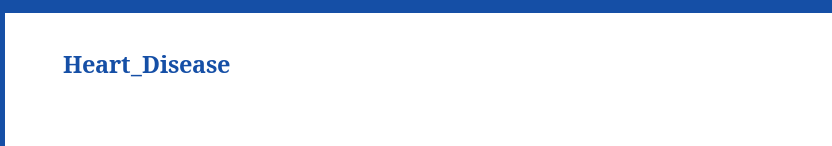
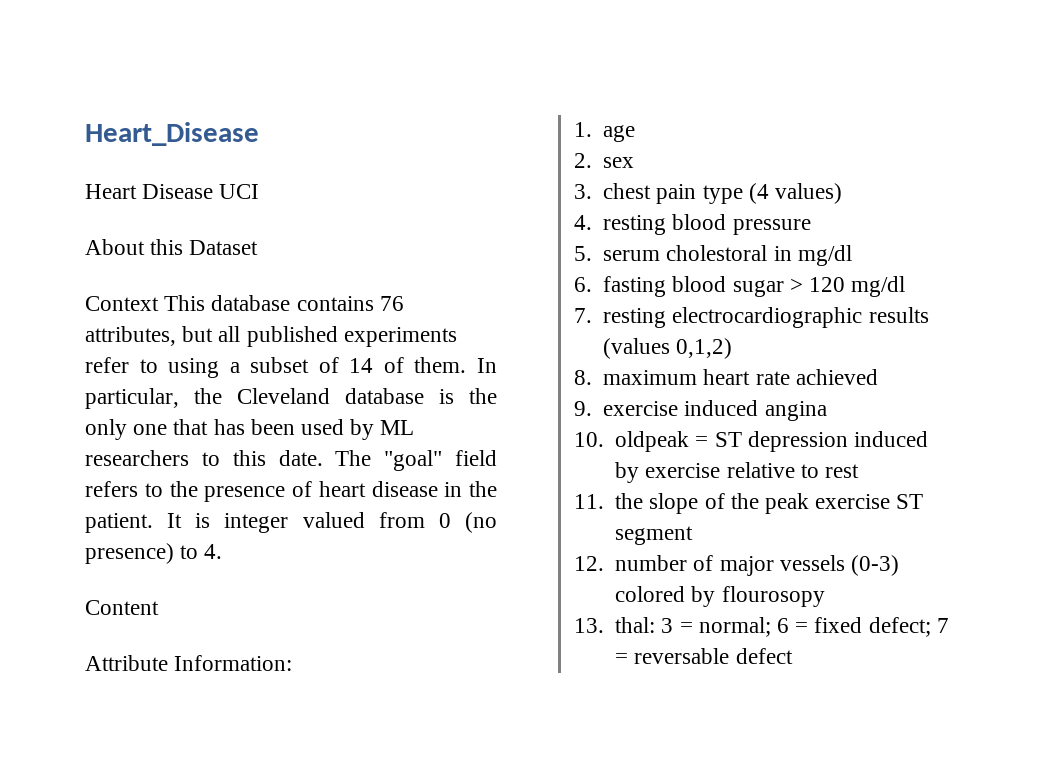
(230, 66) none -> [85,184,260,199] [85,239,259,255] [85,295,404,311] [85,326,457,347] [85,357,497,378] [85,388,497,409] [85,419,415,440] [85,450,497,471] [85,481,497,502] [85,512,497,533] [85,543,223,564] [85,600,159,615] [85,655,293,671] [573,122,636,142] [573,153,635,168] [573,183,842,204] [573,214,811,235] [573,245,852,266] [573,276,906,297] [573,307,929,328] [603,338,733,359] [573,369,878,385] [573,400,827,421] [573,431,928,452] [615,462,859,483] [573,493,924,514] [615,526,694,545] [573,555,899,576] [615,586,825,607] [573,617,949,637] [615,648,793,664] // Heart Disease UCI // About this Dataset // Context This database contains 76 attributes, but all published experiments refer to using a subset of 14 of them. In particular, the Cleveland database is the only one that has been used by ML researchers to this date. The "goal" field refers to the presence of heart disease in the patient. It is integer valued from 0 (no presence) to 4. // Content // Attribute Information: // 1. age // 2. sex // 3. chest pain type (4 values) // 4. resting blood pressure // 5. serum cholestoral in mg/dl // 6. fasting blood sugar > 120 mg/dl // 7. resting electrocardiographic results (values 0,1,2) // 8. maximum heart rate achieved // 9. exercise induced angina // 10. oldpeak = ST depression induced by exercise relative to rest // 11. the slope of the peak exercise ST segment // 12. number of major vessels (0-3) colored by flourosopy // 13. thal: 3 = normal; 6 = fixed defect; 7 = reversable defect

